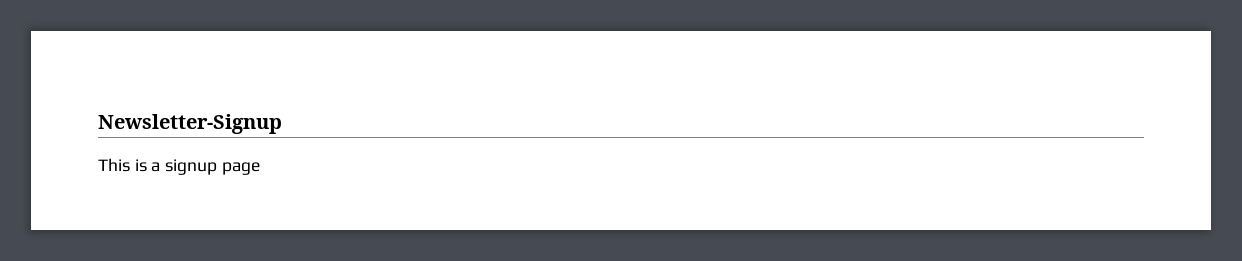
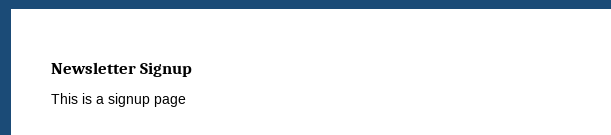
[98,114,282,134] Newsletter-Signup -> [51,62,193,77] Newsletter Signup

